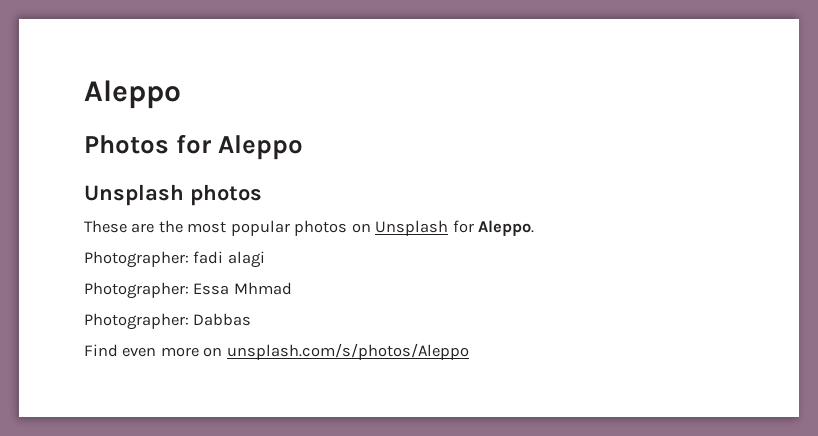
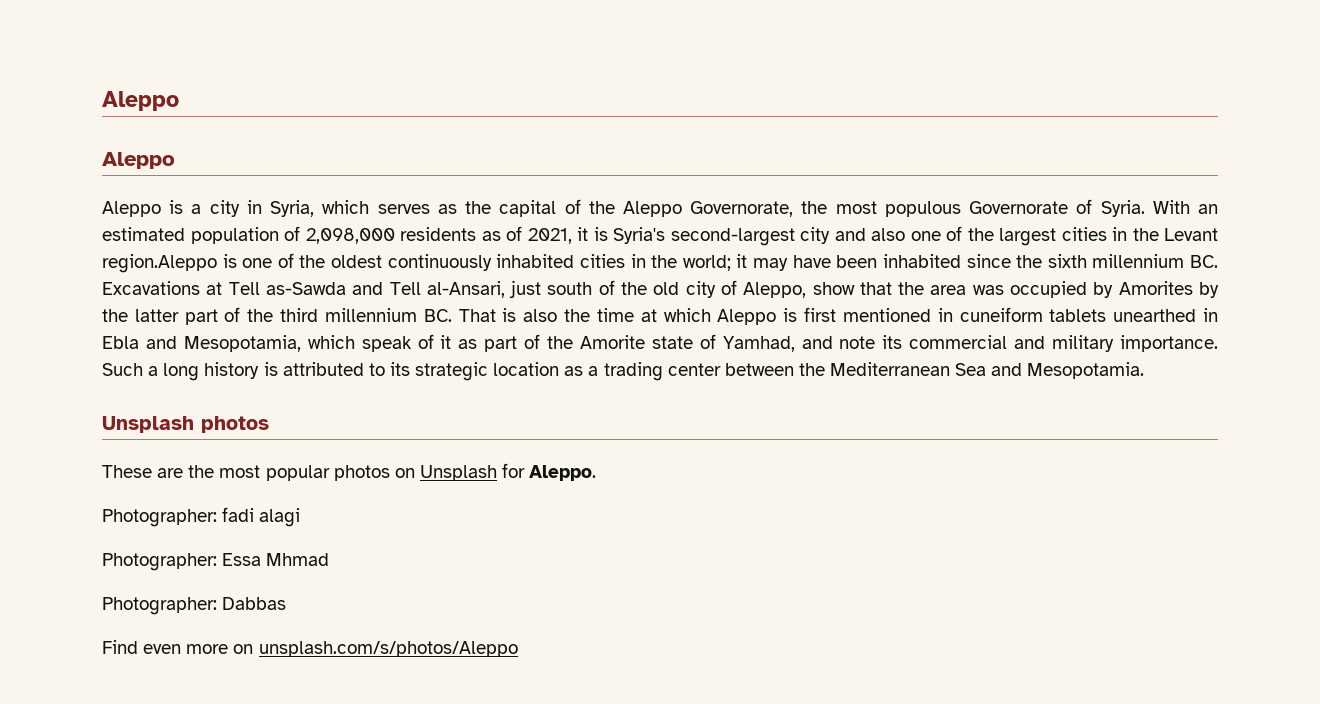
[84,80,181,109] [84,134,304,160] Aleppo // Photos for Aleppo -> [102,91,179,111] [102,152,175,169] [102,199,1219,217] [102,226,1218,246] [102,253,1218,273] [102,280,1220,298] [102,307,1219,325] [102,334,1219,352] [102,362,1145,381] Aleppo // Aleppo // Aleppo is a city in Syria, which serves as the capital of the Aleppo Governorate, the most populous Governorate of Syria. With an estimated population of 2,098,000 residents as of 2021, it is Syria's second-largest city and also one of the largest cities in the Levant region.Aleppo is one of the oldest continuously inhabited cities in the world; it may have been inhabited since the sixth millennium BC. Excavations at Tell as-Sawda and Tell al-Ansari, just south of the old city of Aleppo, show that the area was occupied by Amorites by the latter part of the third millennium BC. That is also the time at which Aleppo is first mentioned in cuneiform tablets unearthed in Ebla and Mesopotamia, which speak of it as part of the Amorite state of Yamhad, and note its commercial and military importance. Such a long history is attributed to its strategic location as a trading center between the Mediterranean Sea and Mesopotamia.

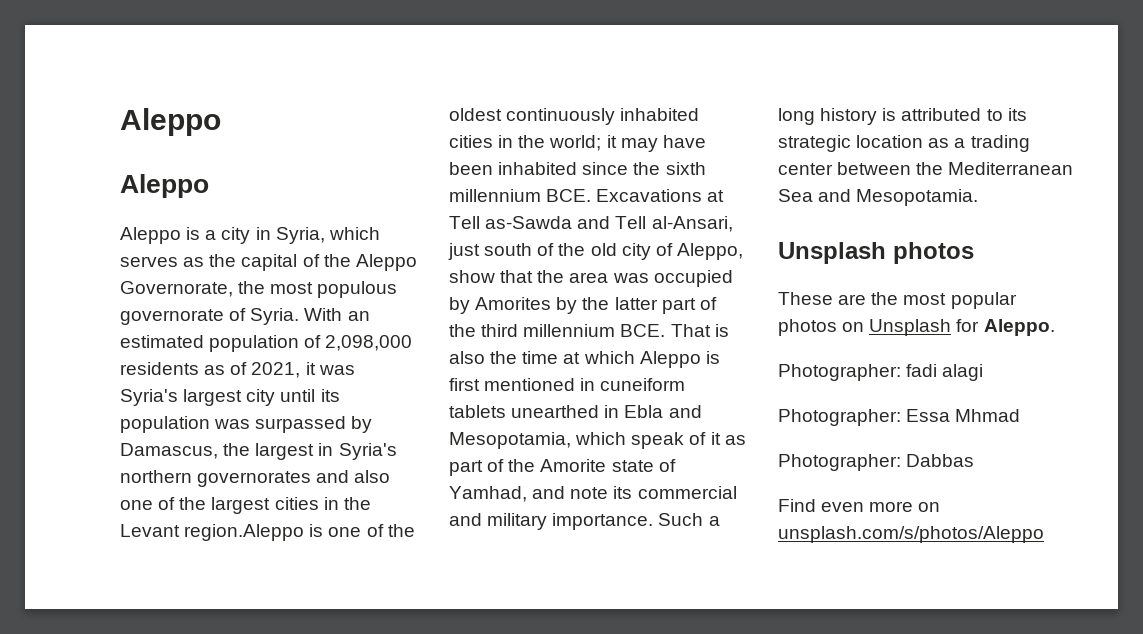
[969,201,1069,214] Governorate -> [120,309,224,325] governorate
[593,227,830,246] is Syria's second-largest city -> [318,365,355,375] [120,389,340,406] [120,416,373,433] [120,443,397,460] [120,470,312,487] was Syria's largest city until its population was surpassed by Damascus, the largest in Syria's northern governorates
[1189,255,1218,268] BC. -> [546,189,592,202] BCE.
[423,309,452,322] BC. -> [620,324,666,337] BCE.

